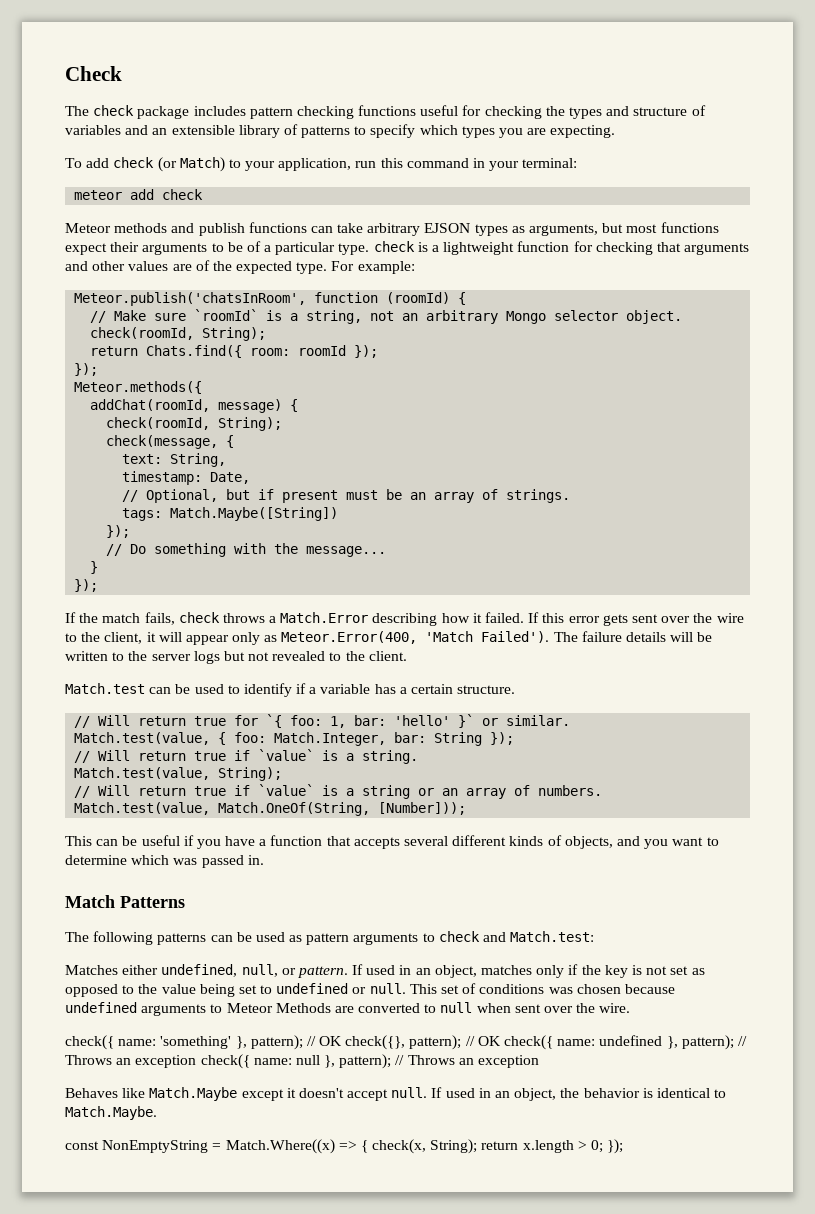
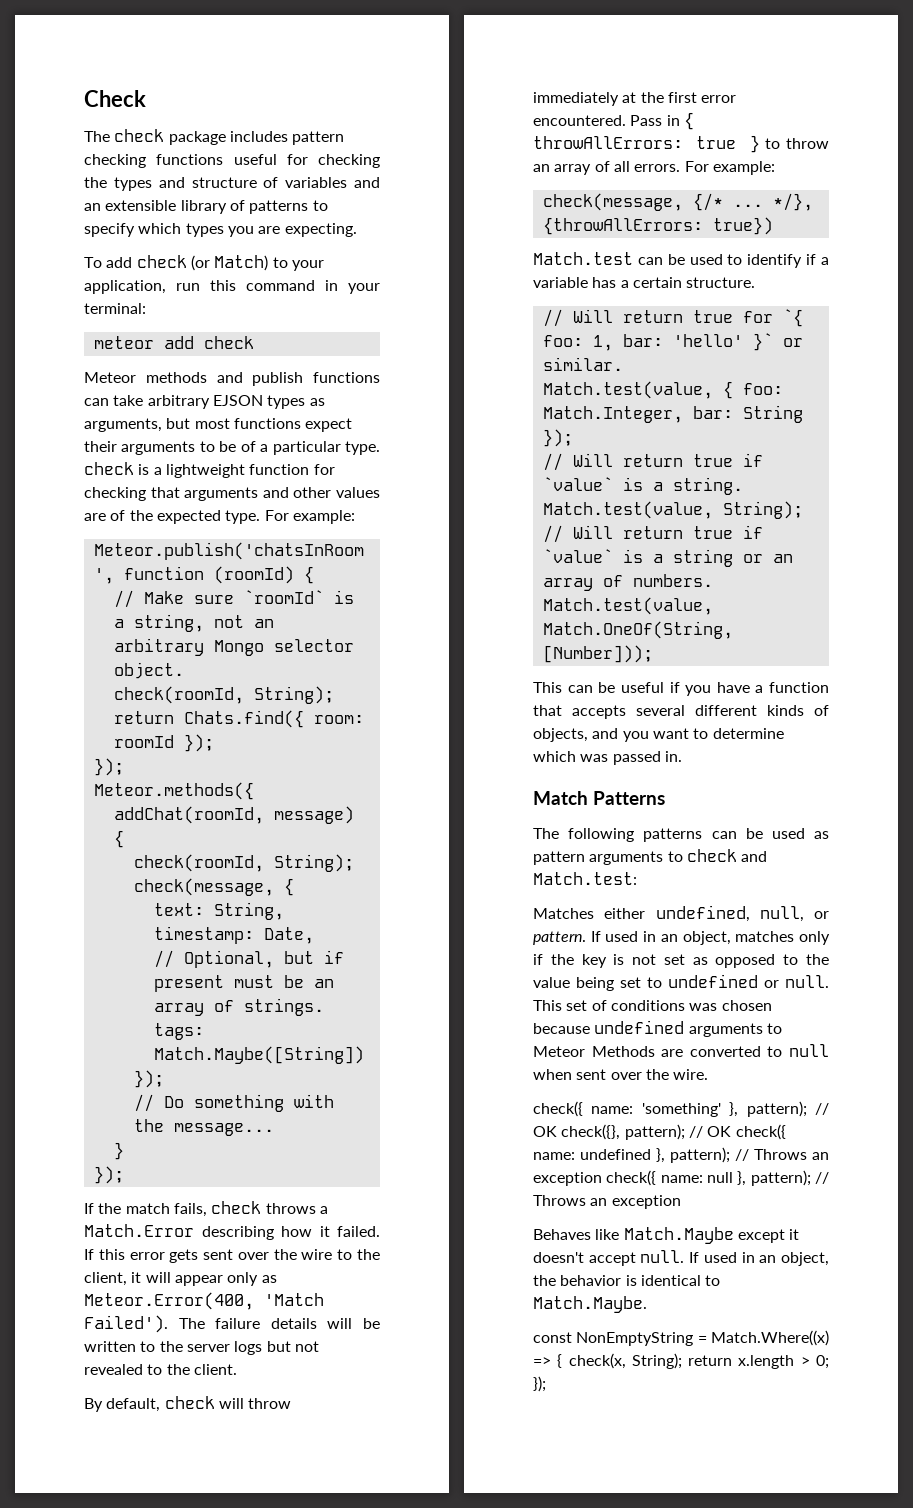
(407, 656) none -> [84,1396,292,1412] [533,92,737,106] [533,112,694,130] [533,135,829,153] [533,161,775,175] [542,193,813,211] [542,217,773,235] // By default, check will throw immediately at the first error encountered. Pass in { throwAllErrors: true } to throw an array of all errors. For example: // check(message, {/* ... */}, {throwAllErrors: true})

